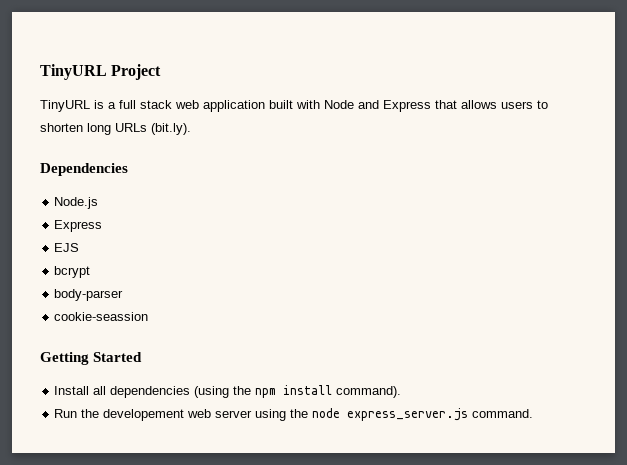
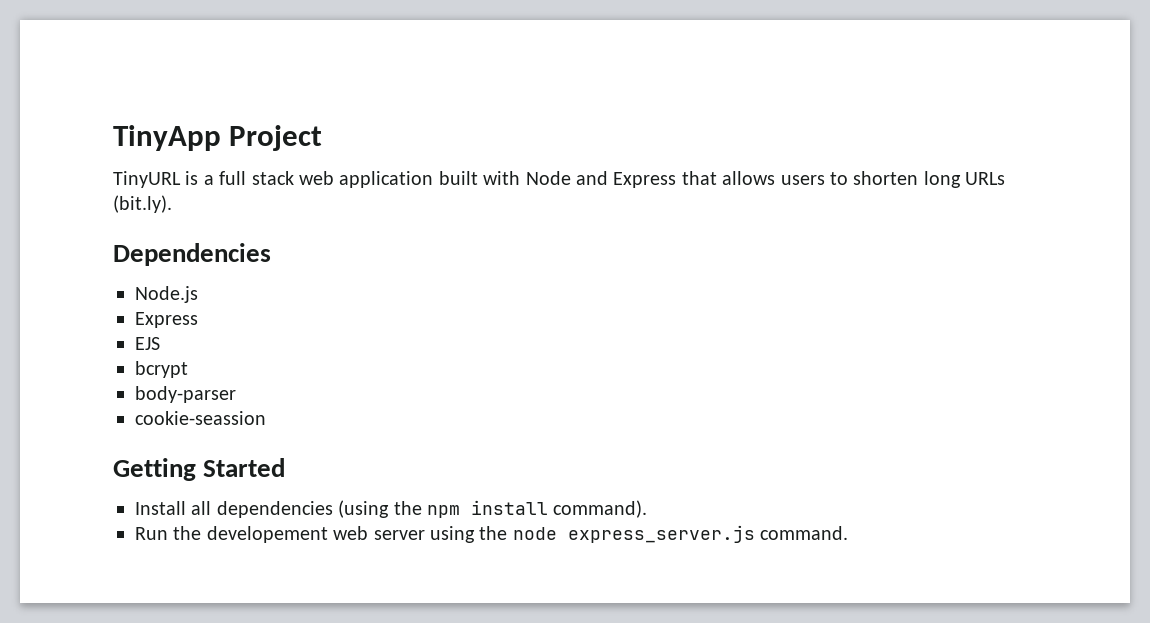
[40,64,107,80] TinyURL -> [113,125,221,151] TinyApp

